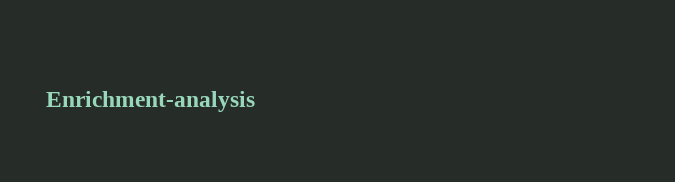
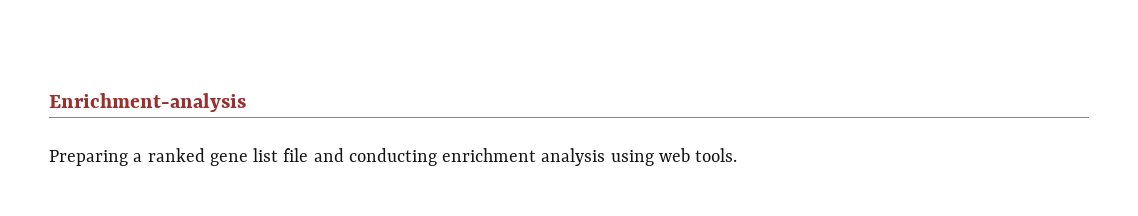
(255, 101) none -> [49,148,738,166] // Preparing a ranked gene list file and conducting enrichment analysis using web tools.

